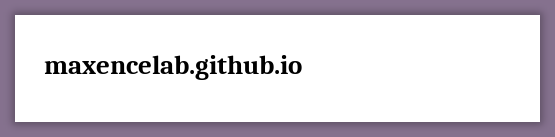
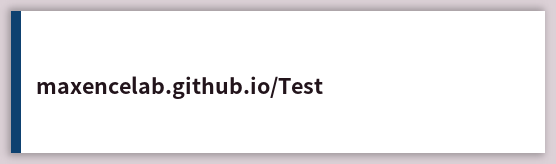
[44,55,302,80] maxencelab.github.io -> [36,76,323,99] maxencelab.github.io/Test

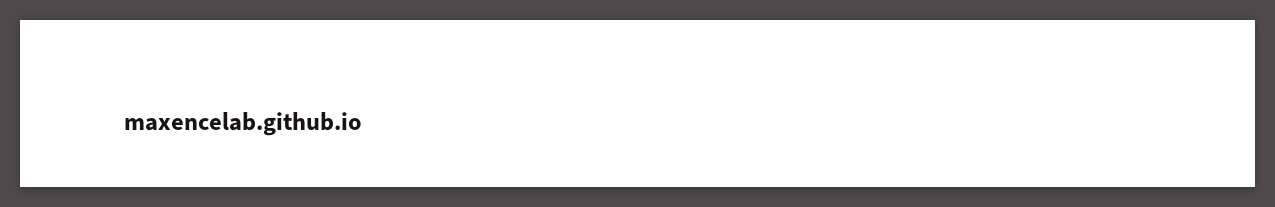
[36,76,323,99] maxencelab.github.io/Test -> [124,112,362,136] maxencelab.github.io

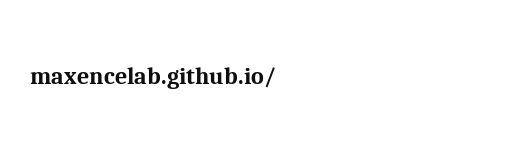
[124,112,362,136] maxencelab.github.io -> [30,67,276,89] maxencelab.github.io/

